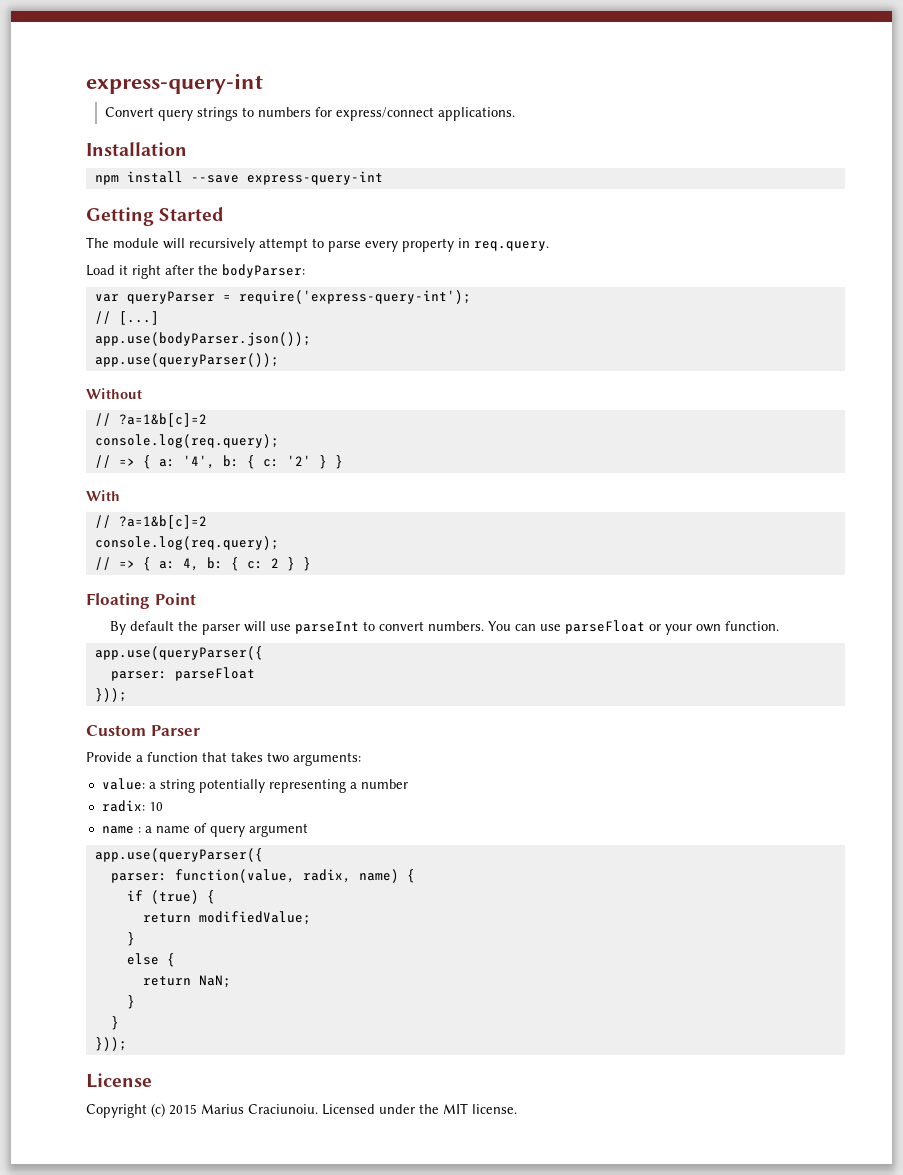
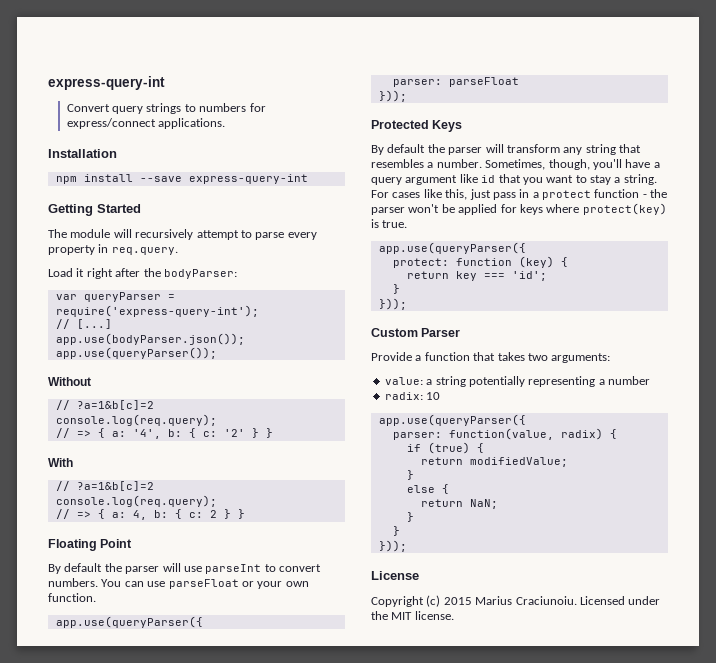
(127, 695) none -> [371,120,463,132] [371,144,641,155] [371,159,660,170] [371,174,657,185] [371,189,668,200] [371,203,667,215] [371,219,408,228] [378,242,526,254] [392,256,568,268] [406,271,547,281] [392,284,400,294] [378,298,407,310] // Protected Keys // By default the parser will transform any string that resembles a number. Sometimes, though, you'll have a query argument like id that you want to stay a string. For cases like this, just pass in a protect function - the parser won't be applied for keys where protect(key) is true. // app.use(queryParser({ // protect: function (key) { // return key === 'id'; // } // }));
[101,823,308,837] // name : a name of query argument -> (441, 396) none
[302,869,399,883] radix, name) -> [560,428,603,440] radix)

